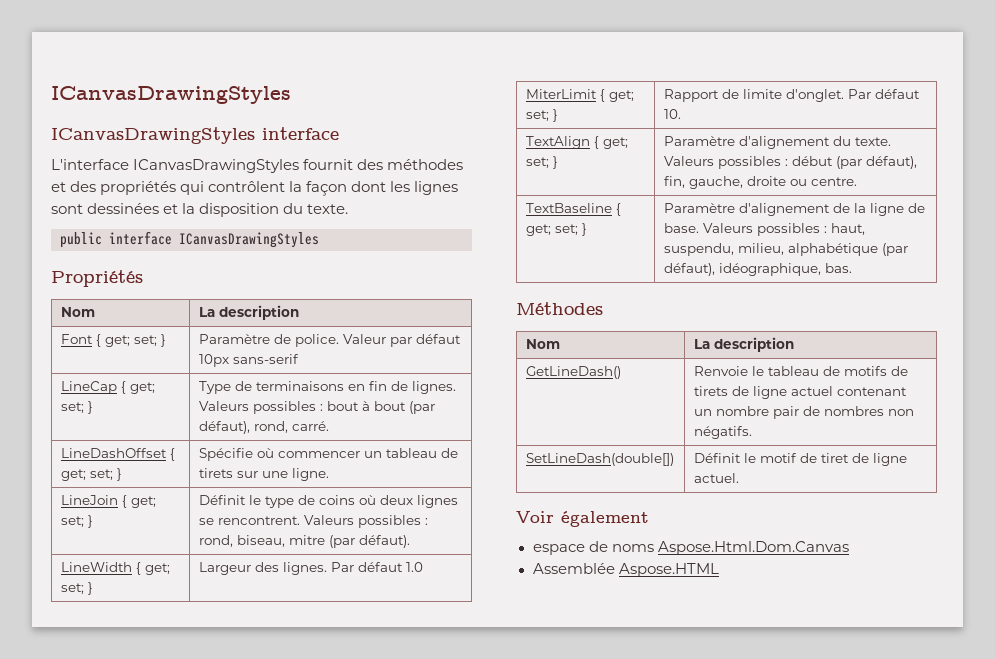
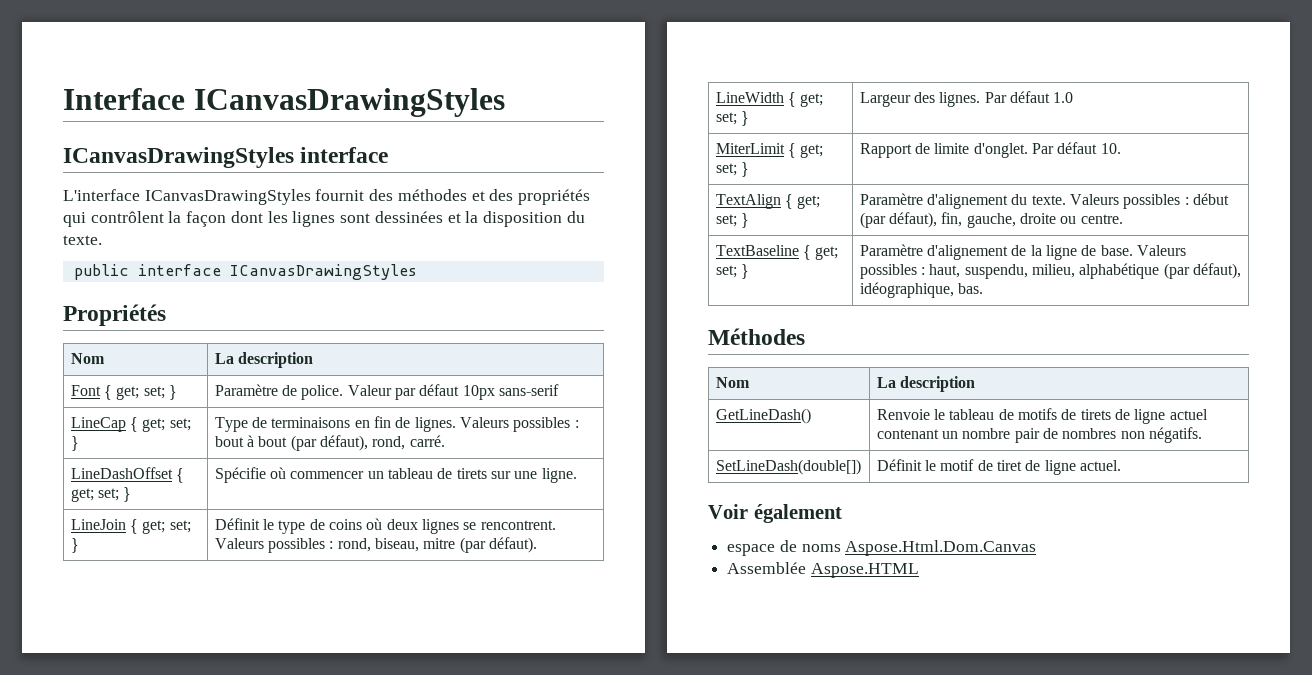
(51, 95) none -> [63,88,185,110] Interface

